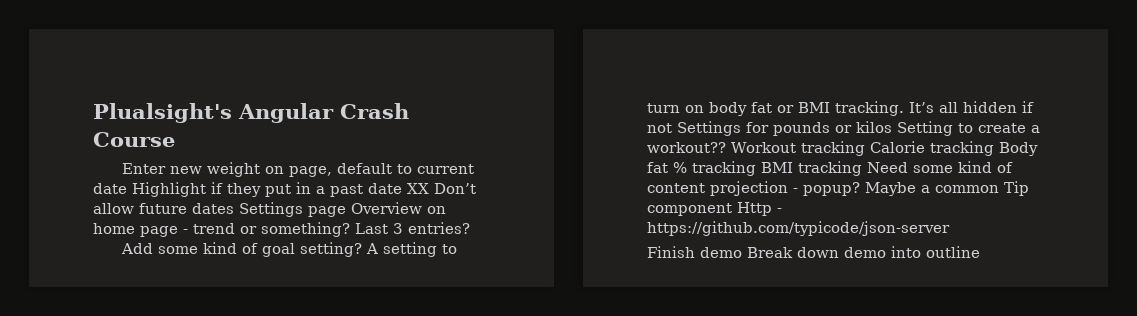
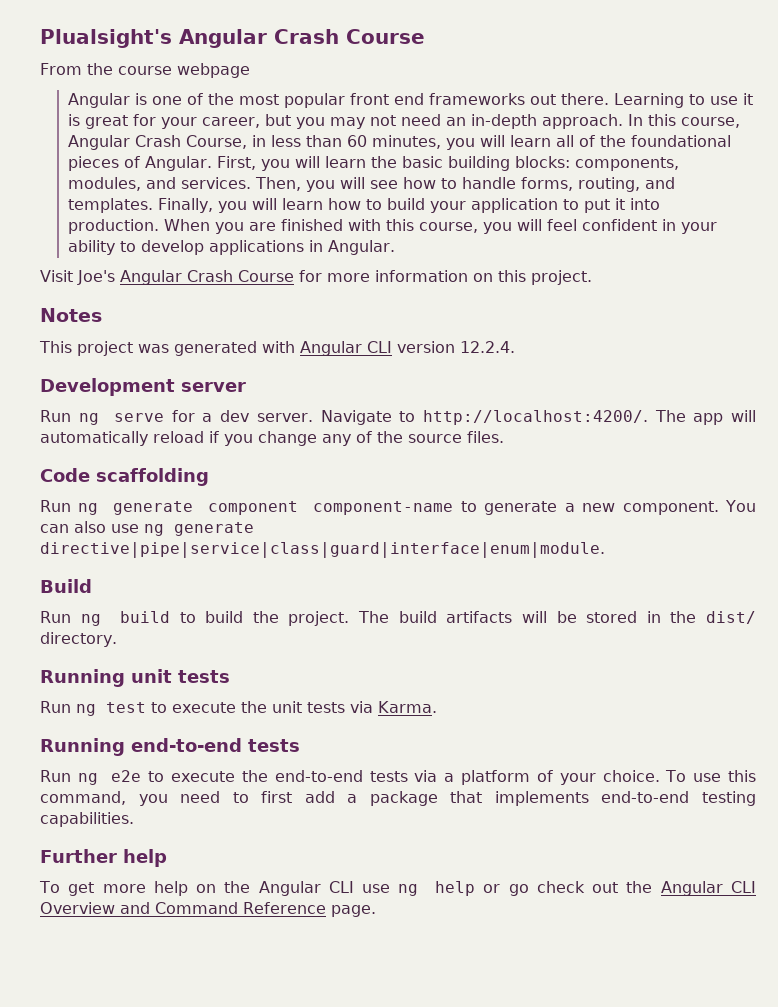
[122,162,475,177] [93,182,476,197] [93,202,446,217] [93,222,470,237] [121,242,458,257] [647,101,1034,116] [647,121,1040,136] [647,141,1038,156] [647,161,1013,176] [647,181,1029,196] [647,202,782,216] [647,221,950,236] [647,246,980,258] Enter new weight on page, default to current date Highlight if they put in a past date XX Don’t allow future dates Settings page Overview on home page - trend or something? Last 3 entries? // Add some kind of goal setting? A setting to turn on body fat or BMI tracking. It’s all hidden if not Settings for pounds or kilos Setting to create a workout?? Workout tracking Calorie tracking Body fat % tracking BMI tracking Need some kind of content projection - popup? Maybe a common Tip component Http - https://github.com/typicode/json-server // Finish demo Break down demo into outline -> [40,63,250,78] [68,93,754,108] [68,114,741,129] [68,135,732,150] [68,156,680,171] [68,177,676,192] [68,198,661,213] [68,219,718,234] [68,240,396,255] [40,270,592,285] [40,308,102,322] [39,341,515,356] [40,378,246,396] [40,410,757,425] [40,431,504,446] [40,468,209,486] [40,500,757,515] [40,521,254,536] [40,542,605,558] [40,579,92,593] [40,611,756,626] [40,632,117,647] [40,669,230,687] [40,701,437,716] [40,738,300,756] [40,770,756,785] [40,791,756,806] [40,812,134,827] [40,849,167,867] [39,881,757,896] [40,902,376,917] From the course webpage // Angular is one of the most popular front end frameworks out there. Learning to use it is great for your career, but you may not need an in-depth approach. In this course, Angular Crash Course, in less than 60 minutes, you will learn all of the foundational pieces of Angular. First, you will learn the basic building blocks: components, modules, and services. Then, you will see how to handle forms, routing, and templates. Finally, you will learn how to build your application to put it into production. When you are finished with this course, you will feel confident in your ability to develop applications in Angular. // Visit Joe's Angular Crash Course for more information on this project. // Notes // This project was generated with Angular CLI version 12.2.4. // Development server // Run ng serve for a dev server. Navigate to http://localhost:4200/. The app will automatically reload if you change any of the source files. // Code scaffolding // Run ng generate component component-name to generate a new component. You can also use ng generate directive|pipe|service|class|guard|interface|enum|module. // Build // Run ng build to build the project. The build artifacts will be stored in the dist/ directory. // Running unit tests // Run ng test to execute the unit tests via Karma. // Running end-to-end tests // Run ng e2e to execute the end-to-end tests via a platform of your choice. To use this command, you need to first add a package that implements end-to-end testing capabilities. // Further help // To get more help on the Angular CLI use ng help or go check out the Angular CLI Overview and Command Reference page.

